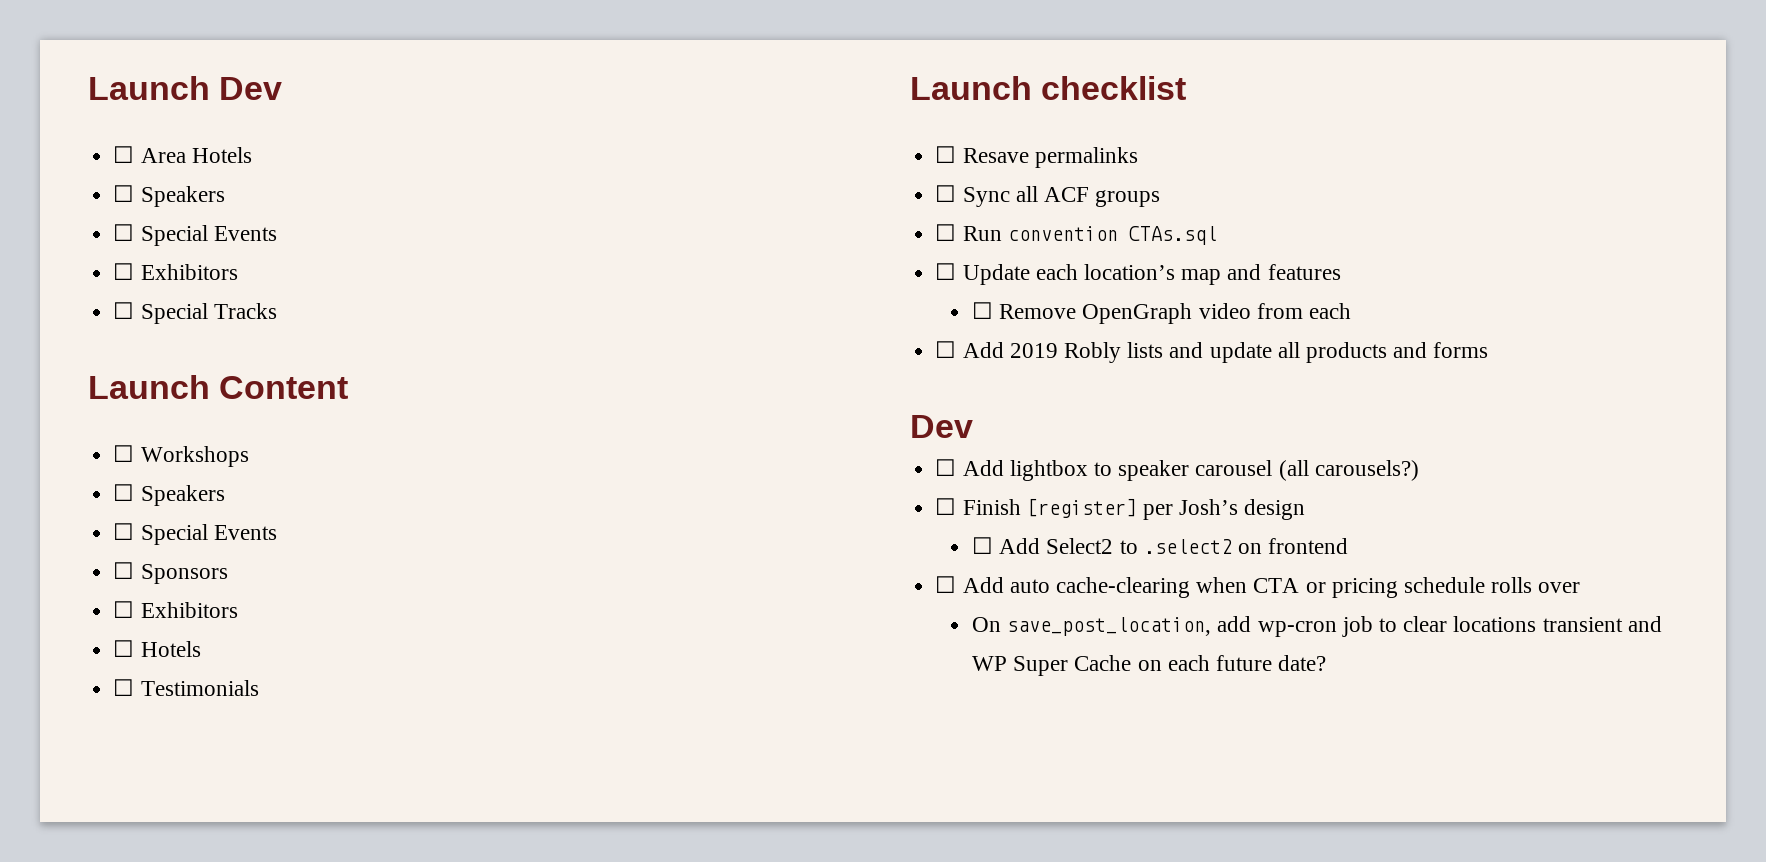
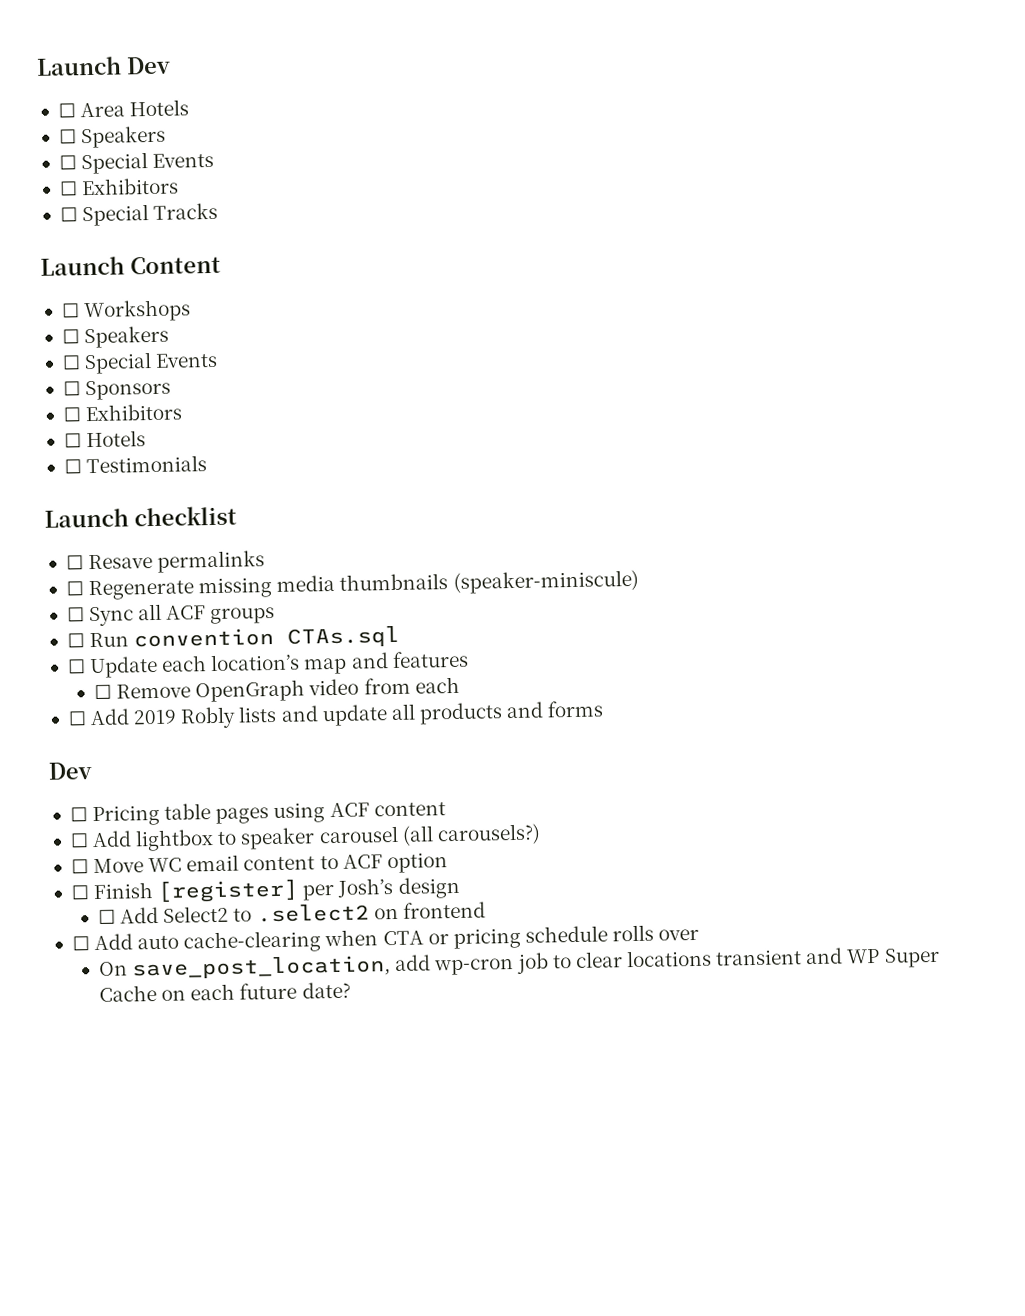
(1138, 157) none -> [65,569,639,601] // ☐ Regenerate missing media thumbnails (speaker-miniscule)
(973, 426) none -> [69,802,446,827] // ☐ Pricing table pages using ACF content
(1419, 470) none -> [70,852,448,874] // ☐ Move WC email content to ACF option

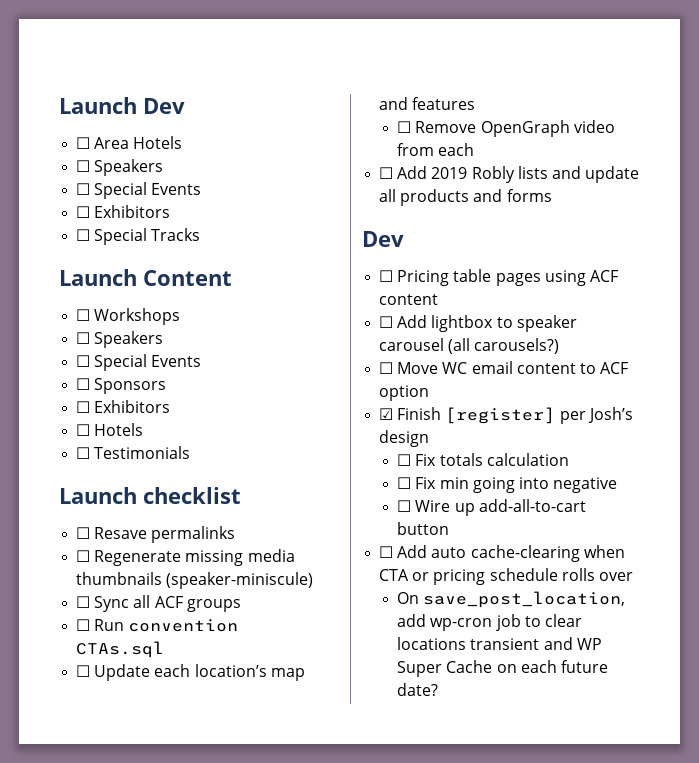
[70,885,89,900] ☐ -> [379,408,394,420] ☑
[120,901,486,924] Add Select2 to .select2 on frontend -> [415,453,569,466] [397,477,618,493] [397,499,586,516] [397,522,450,535] Fix totals calculation // ☐ Fix min going into negative // ☐ Wire up add-all-to-cart button

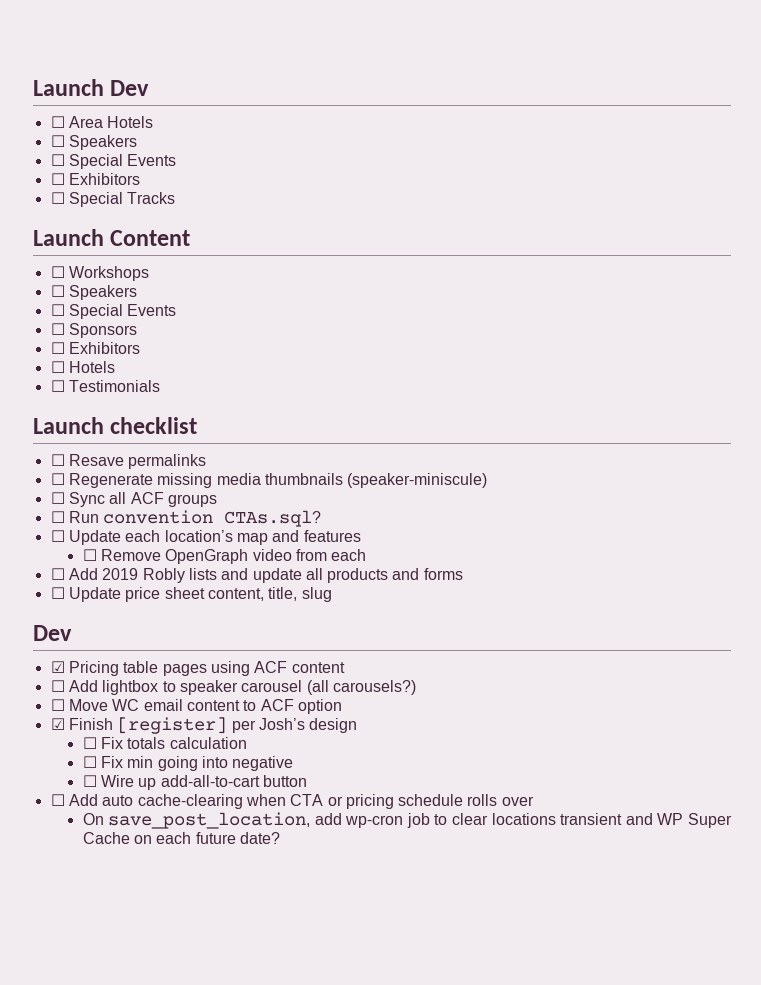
[76,641,165,658] CTAs.sql -> [224,510,322,527] CTAs.sql?
[362,231,404,247] [379,270,394,282] // Dev // ☐ -> [50,587,332,602] [33,625,72,641] [50,661,65,673] // ☐ Update price sheet content, title, slug // Dev // ☑

